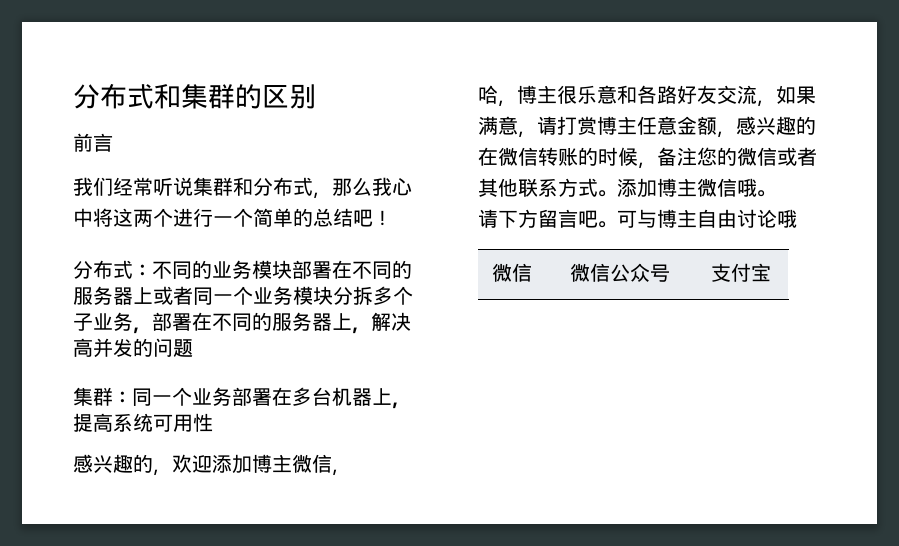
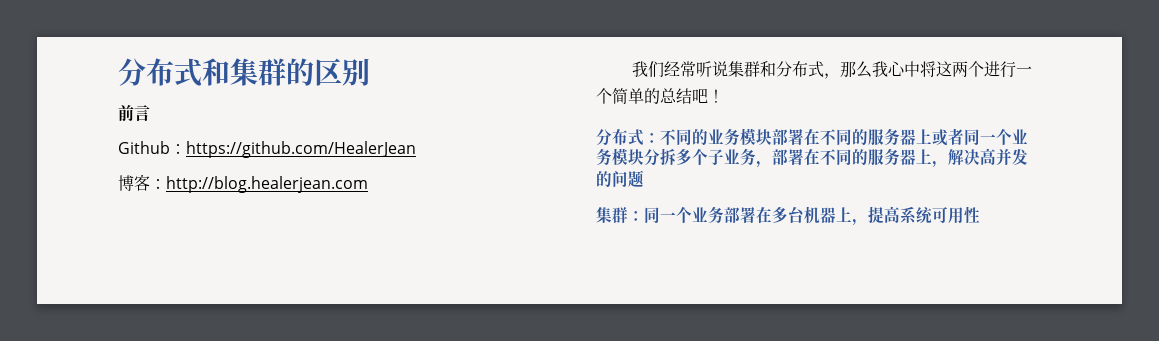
(113, 142) none -> [118,141,416,158] [118,174,368,193] // Github：https://github.com/HealerJean // 博客：http://blog.healerjean.com
[73,454,351,476] [478,85,816,107] [478,116,816,138] [478,147,817,169] [478,178,776,198] [478,209,797,228] [492,263,532,282] [569,263,670,282] [711,263,771,282] // 感兴趣的，欢迎添加博主微信， // 哈，博主很乐意和各路好友交流，如果满意，请打赏博主任意金额，感兴趣的在微信转账的时候，备注您的微信或者其他联系方式。添加博主微信哦。 // 请下方留言吧。可与博主自由讨论哦 // 微信 | 微信公众号 | 支付宝 -> (980, 214) none

